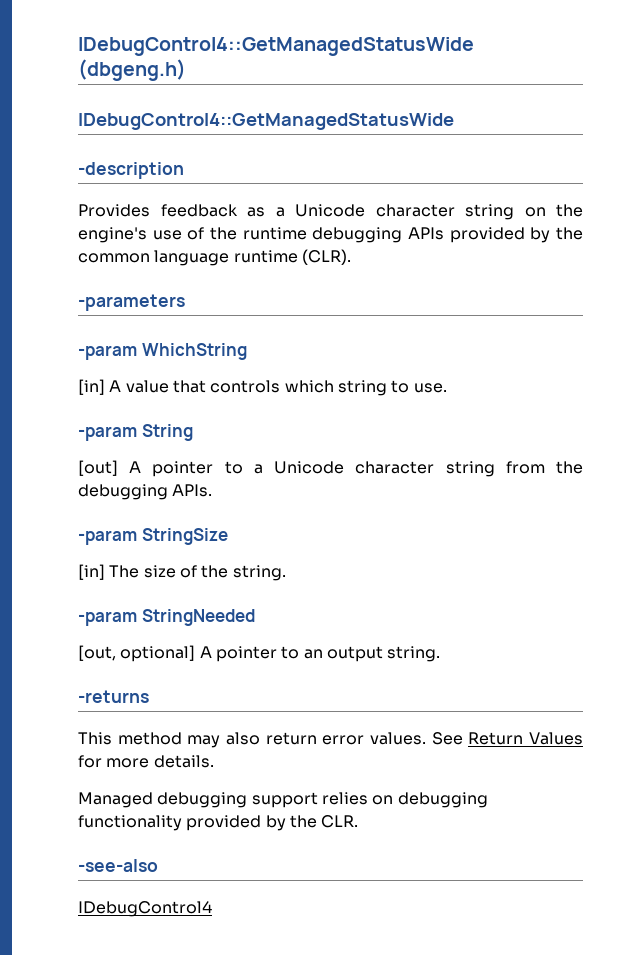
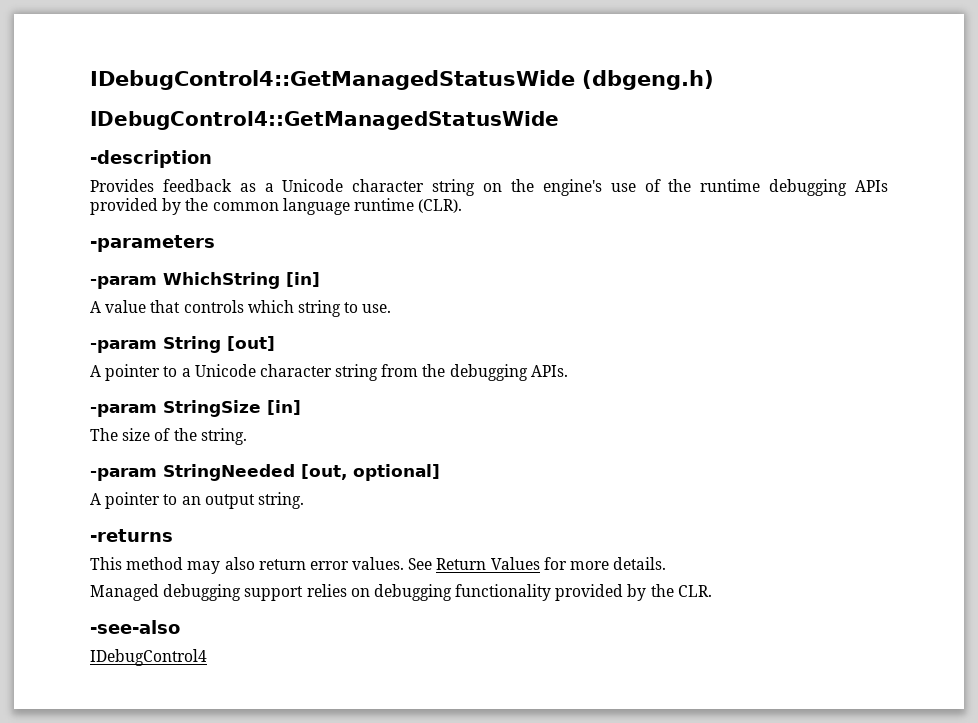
[78,379,105,395] // [in] -> [286,272,320,287] [in] //
[78,460,118,476] // [out] -> [227,336,275,351] [out] //
[78,564,105,580] // [in] -> [267,400,301,415] [in] //
(255, 617) // -> (295, 472) none
(196, 653) none -> (440, 472) //

